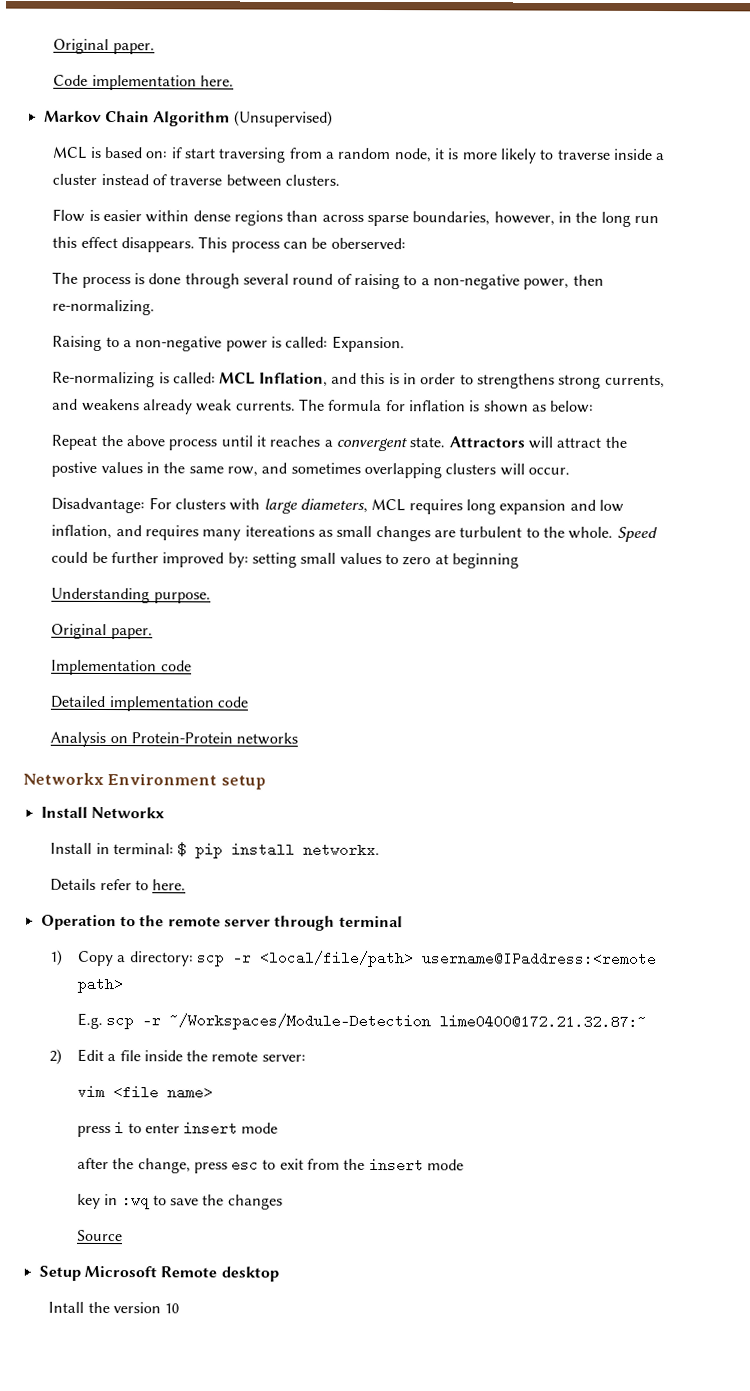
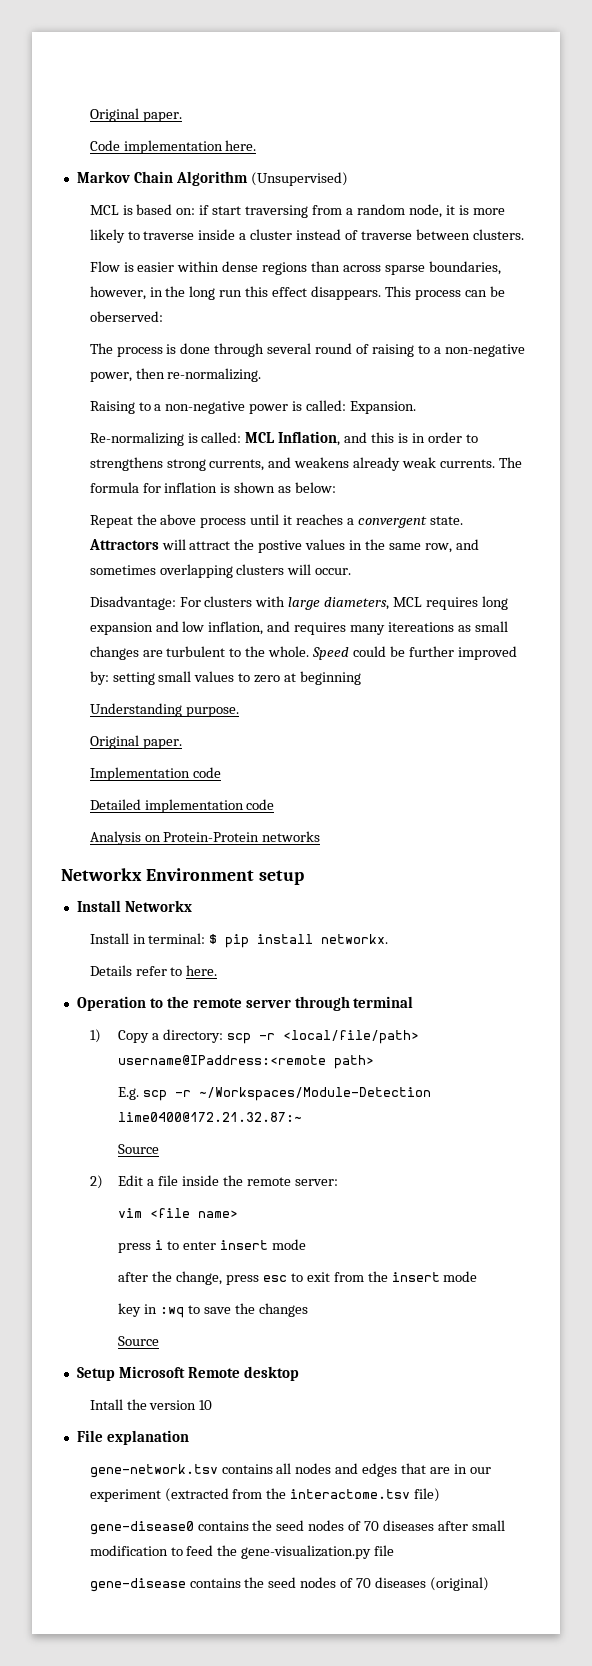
(648, 1022) none -> [118,1144,160,1154] // Source
(180, 1308) none -> [76,1430,189,1445] [89,1463,491,1478] [89,1488,441,1502] [89,1520,505,1535] [89,1545,395,1559] [89,1577,489,1592] // File explanation // gene-network.tsv contains all nodes and edges that are in our experiment (extracted from the interactome.tsv file) // gene-disease0 contains the seed nodes of 70 diseases after small modification to feed the gene-visualization.py file // gene-disease contains the seed nodes of 70 diseases (original)

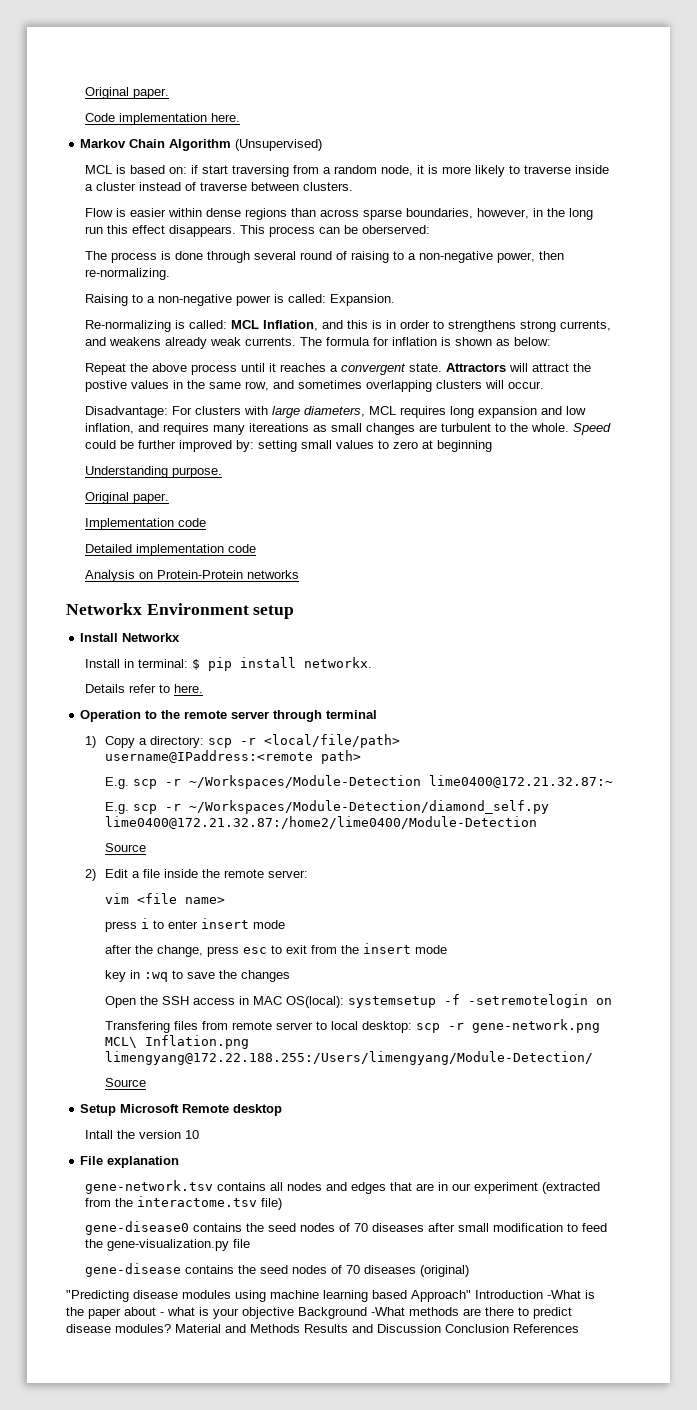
(303, 1117) none -> [104,800,549,814] [104,816,537,829] // E.g. scp -r ~/Workspaces/Module-Detection/diamond_self.py lime0400@172.21.32.87:/home2/lime0400/Module-Detection
(308, 1310) none -> [104,994,612,1008] [104,1019,600,1033] [104,1035,249,1049] [104,1051,593,1065] // Open the SSH access in MAC OS(local): systemsetup -f -setremotelogin on // Transfering files from remote server to local desktop: scp -r gene-network.png MCL\ Inflation.png limengyang@172.22.188.255:/Users/limengyang/Module-Detection/
(489, 1584) none -> [66,1290,595,1302] [66,1307,572,1319] [66,1324,579,1333] // "Predicting disease modules using machine learning based Approach" Introduction -What is the paper about - what is your objective Background -What methods are there to predict disease modules? Material and Methods Results and Discussion Conclusion References

